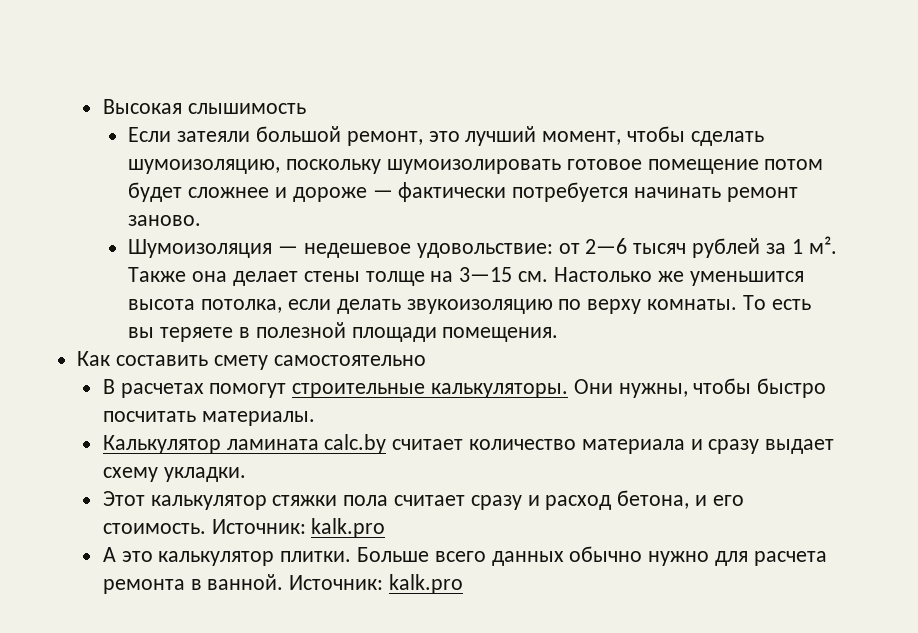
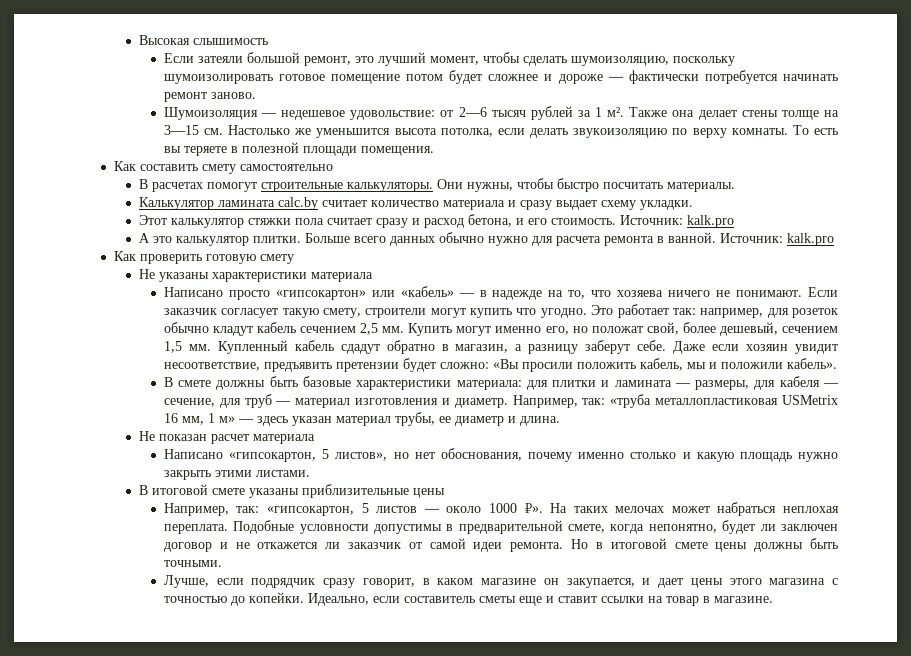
(464, 584) none -> [113,251,294,264] [138,269,373,282] [163,286,838,300] [163,304,838,318] [163,322,838,336] [163,340,839,354] [163,358,837,372] [163,376,840,390] [163,394,839,408] [163,412,560,426] [138,431,315,444] [163,448,839,462] [163,470,310,480] [138,484,445,498] [163,502,840,516] [163,520,838,534] [163,538,838,552] [163,560,222,567] [163,575,838,588] [163,592,773,606] // Как проверить готовую смету // Не указаны характеристики материала // Написано просто «гипсокартон» или «кабель» — в надежде на то, что хозяева ничего не понимают. Если заказчик согласует такую смету, строители могут купить что угодно. Это работает так: например, для розеток обычно кладут кабель сечением 2,5 мм. Купить могут именно его, но положат свой, более дешевый, сечением 1,5 мм. Купленный кабель сдадут обратно в магазин, а разницу заберут себе. Даже если хозяин увидит несоответствие, предъявить претензии будет сложно: «Вы просили положить кабель, мы и положили кабель». // В смете должны быть базовые характеристики материала: для плитки и ламината — размеры, для кабеля — сечение, для труб — материал изготовления и диаметр. Например, так: «труба металлопластиковая USMetrix 16 мм, 1 м» — здесь указан материал трубы, ее диаметр и длина. // Не показан расчет материала // Написано «гипсокартон, 5 листов», но нет обоснования, почему именно столько и какую площадь нужно закрыть этими листами. // В итоговой смете указаны приблизительные цены // Например, так: «гипсокартон, 5 листов — около 1000 ₽». На таких мелочах может набраться неплохая переплата. Подобные условности допустимы в предварительной смете, когда непонятно, будет ли заключен договор и не откажется ли заказчик от самой идеи ремонта. Но в итоговой смете цены должны быть точными. // Лучше, если подрядчик сразу говорит, в каком магазине он закупается, и дает цены этого магазина с точностью до копейки. Идеально, если составитель сметы еще и ставит ссылки на товар в магазине.

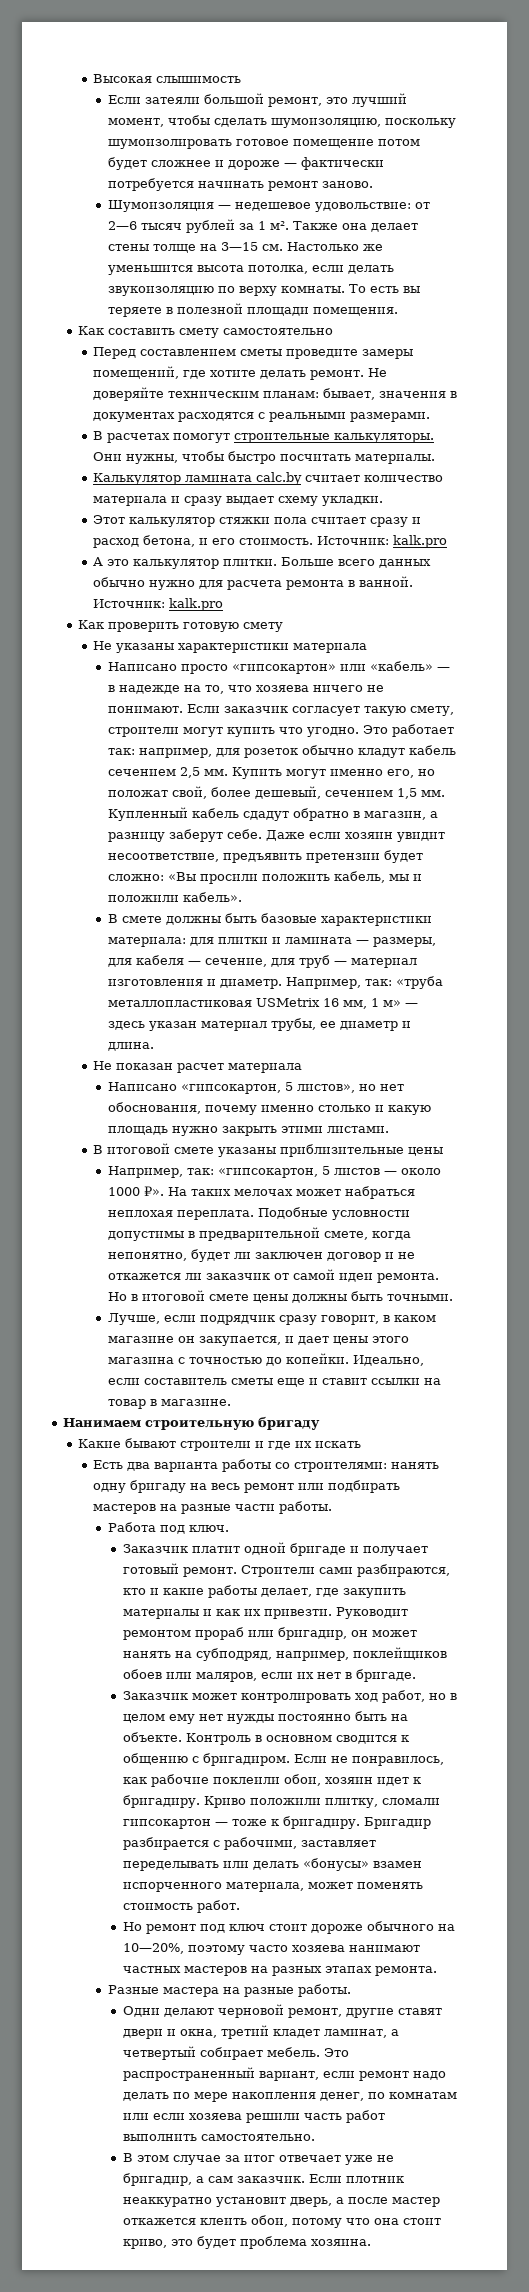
(333, 167) none -> [93,347,414,359] [93,366,388,380] [93,387,458,401] [93,412,431,422] // Перед составлением сметы проведите замеры помещений, где хотите делать ремонт. Не доверяйте техническим планам: бывает, значения в документах расходятся с реальными размерами.
(773, 599) none -> [63,1416,321,1430] [78,1438,362,1451] [93,1459,440,1472] [93,1480,401,1493] [93,1501,333,1514] [108,1522,230,1534] [123,1542,429,1556] [123,1563,451,1577] [123,1585,407,1598] [123,1607,409,1619] [123,1627,418,1640] [123,1647,448,1661] [123,1669,417,1682] [123,1690,458,1703] [123,1711,409,1724] [123,1732,410,1745] [123,1753,445,1766] [123,1774,422,1787] [123,1795,441,1808] [123,1816,432,1829] [123,1837,377,1850] [123,1858,423,1871] [123,1882,424,1892] [123,1900,241,1913] [123,1921,456,1934] [123,1943,421,1955] [123,1966,438,1976] [108,1984,352,1997] [123,2004,443,2018] [123,2025,400,2039] [123,2046,350,2060] [123,2067,447,2081] [123,2092,458,2102] [123,2110,386,2123] [123,2134,316,2141] [123,2153,395,2165] [123,2173,405,2186] [123,2197,441,2207] [123,2215,442,2228] [123,2236,372,2249] // Нанимаем строительную бригаду // Какие бывают строители и где их искать // Есть два варианта работы со строителями: нанять одну бригаду на весь ремонт или подбирать мастеров на разные части работы. // Работа под ключ. // Заказчик платит одной бригаде и получает готовый ремонт. Строители сами разбираются, кто и какие работы делает, где закупить материалы и как их привезти. Руководит ремонтом прораб или бригадир, он может нанять на субподряд, например, поклейщиков обоев или маляров, если их нет в бригаде. // Заказчик может контролировать ход работ, но в целом ему нет нужды постоянно быть на объекте. Контроль в основном сводится к общению с бригадиром. Если не понравилось, как рабочие поклеили обои, хозяин идет к бригадиру. Криво положили плитку, сломали гипсокартон — тоже к бригадиру. Бригадир разбирается с рабочими, заставляет переделывать или делать «бонусы» взамен испорченного материала, может поменять стоимость работ. // Но ремонт под ключ стоит дороже обычного на 10—20%, поэтому часто хозяева нанимают частных мастеров на разных этапах ремонта. // Разные мастера на разные работы. // Одни делают черновой ремонт, другие ставят двери и окна, третий кладет ламинат, а четвертый собирает мебель. Это распространенный вариант, если ремонт надо делать по мере накопления денег, по комнатам или если хозяева решили часть работ выполнить самостоятельно. // В этом случае за итог отвечает уже не бригадир, а сам заказчик. Если плотник неаккуратно установит дверь, а после мастер откажется клеить обои, потому что она стоит криво, это будет проблема хозяина.

